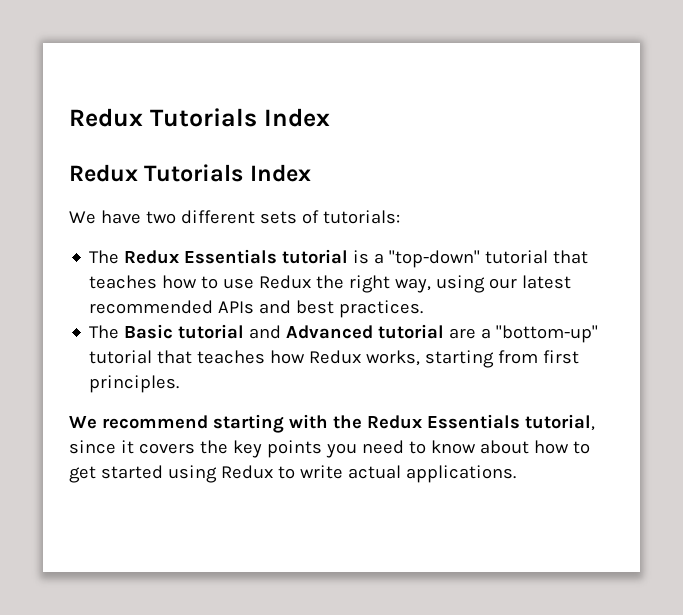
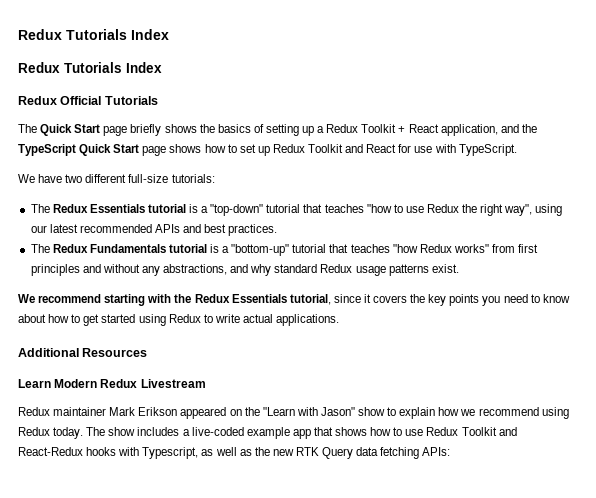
(311, 173) none -> [18,96,158,105] [18,124,537,136] [18,144,517,156] // Redux Official Tutorials // The Quick Start page briefly shows the basics of setting up a Redux Toolkit + React application, and the TypeScript Quick Start page shows how to set up Redux Toolkit and React for use with TypeScript.
[259,210,319,224] sets of -> [128,174,169,183] full-size
[162,275,198,289] how -> [366,204,392,213] "how
[395,278,432,293] way, -> [504,204,533,216] way",
[124,324,477,339] Basic tutorial and Advanced tutorial are -> [52,244,220,253] Redux Fundamentals tutorial is
[270,350,580,368] [89,375,180,393] how Redux works, starting from first principles. -> [392,244,539,253] [30,264,459,276] "how Redux works" from first principles and without any abstractions, and why standard Redux usage patterns exist.
(516, 474) none -> [18,348,148,357] [18,379,206,388] [18,407,569,419] [18,427,517,439] [18,447,451,459] // Additional Resources // Learn Modern Redux Livestream // Redux maintainer Mark Erikson appeared on the "Learn with Jason" show to explain how we recommend using Redux today. The show includes a live-coded example app that shows how to use Redux Toolkit and React-Redux hooks with Typescript, as well as the new RTK Query data fetching APIs:

